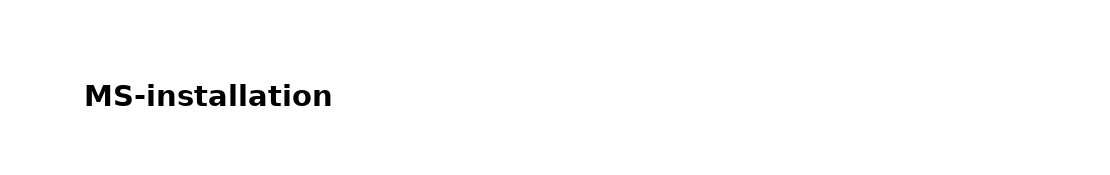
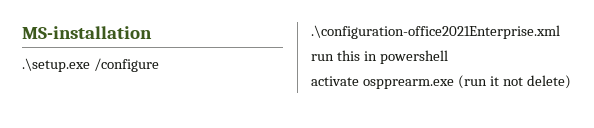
(333, 95) none -> [22,58,159,72] [311,25,560,39] [311,50,448,64] [311,75,571,89] // .\setup.exe /configure .\configuration-office2021Enterprise.xml // run this in powershell // activate ospprearm.exe (run it not delete)

